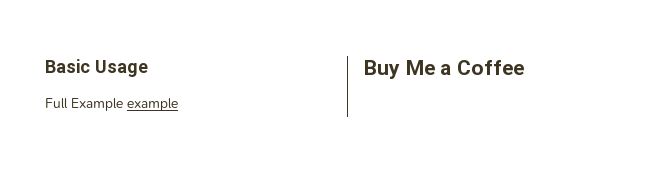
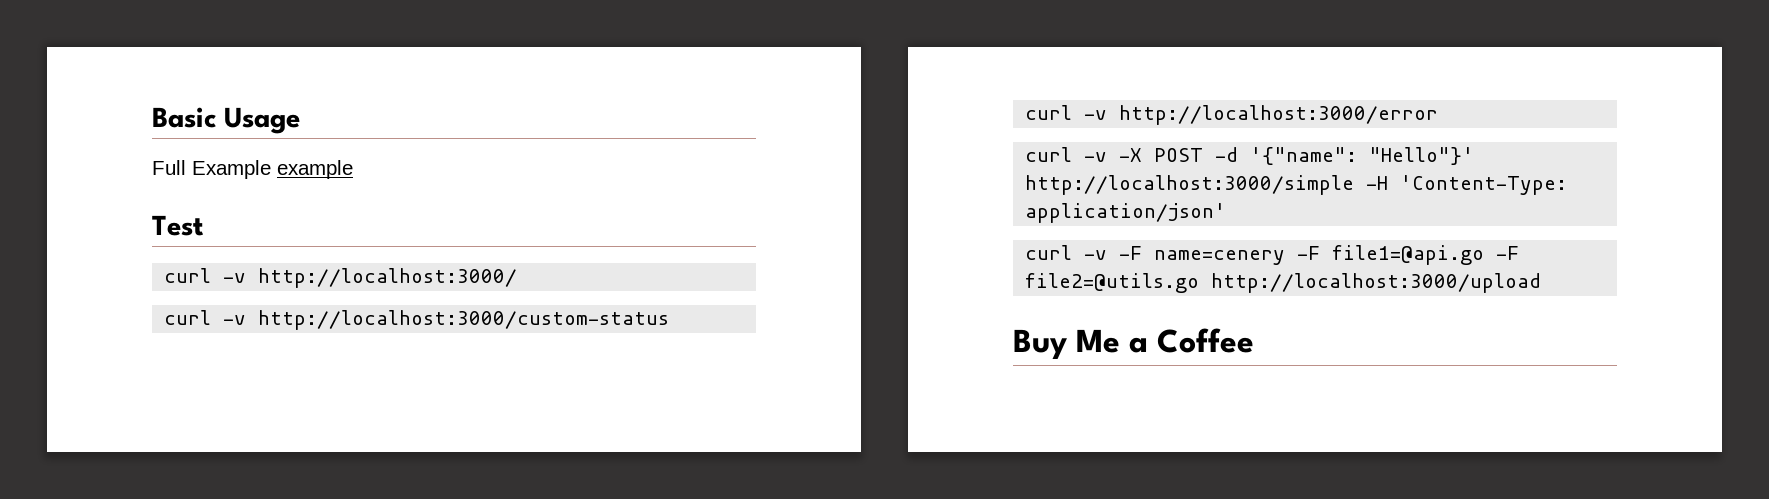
(178, 104) none -> [152,215,204,236] [164,268,518,288] [164,310,670,330] [1025,105,1439,125] [1025,147,1475,165] [1025,175,1568,195] [1025,203,1227,223] [1025,245,1520,265] [1025,273,1542,293] // Test // curl -v http://localhost:3000/ // curl -v http://localhost:3000/custom-status // curl -v http://localhost:3000/error // curl -v -X POST -d '{"name": "Hello"}' http://localhost:3000/simple -H 'Content-Type: application/json' // curl -v -F name=cenery -F file1=@api.go -F file2=@utils.go http://localhost:3000/upload

